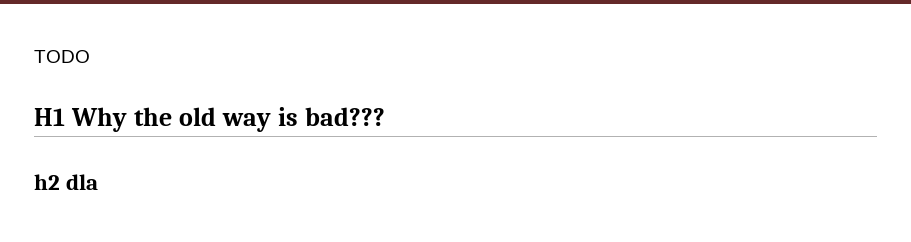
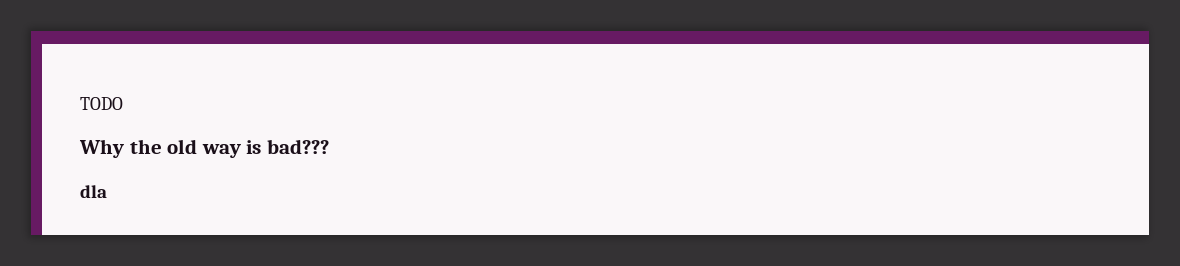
[34,108,65,126] H1 -> (123, 103) none
[34,174,60,190] h2 -> (329, 146) none

